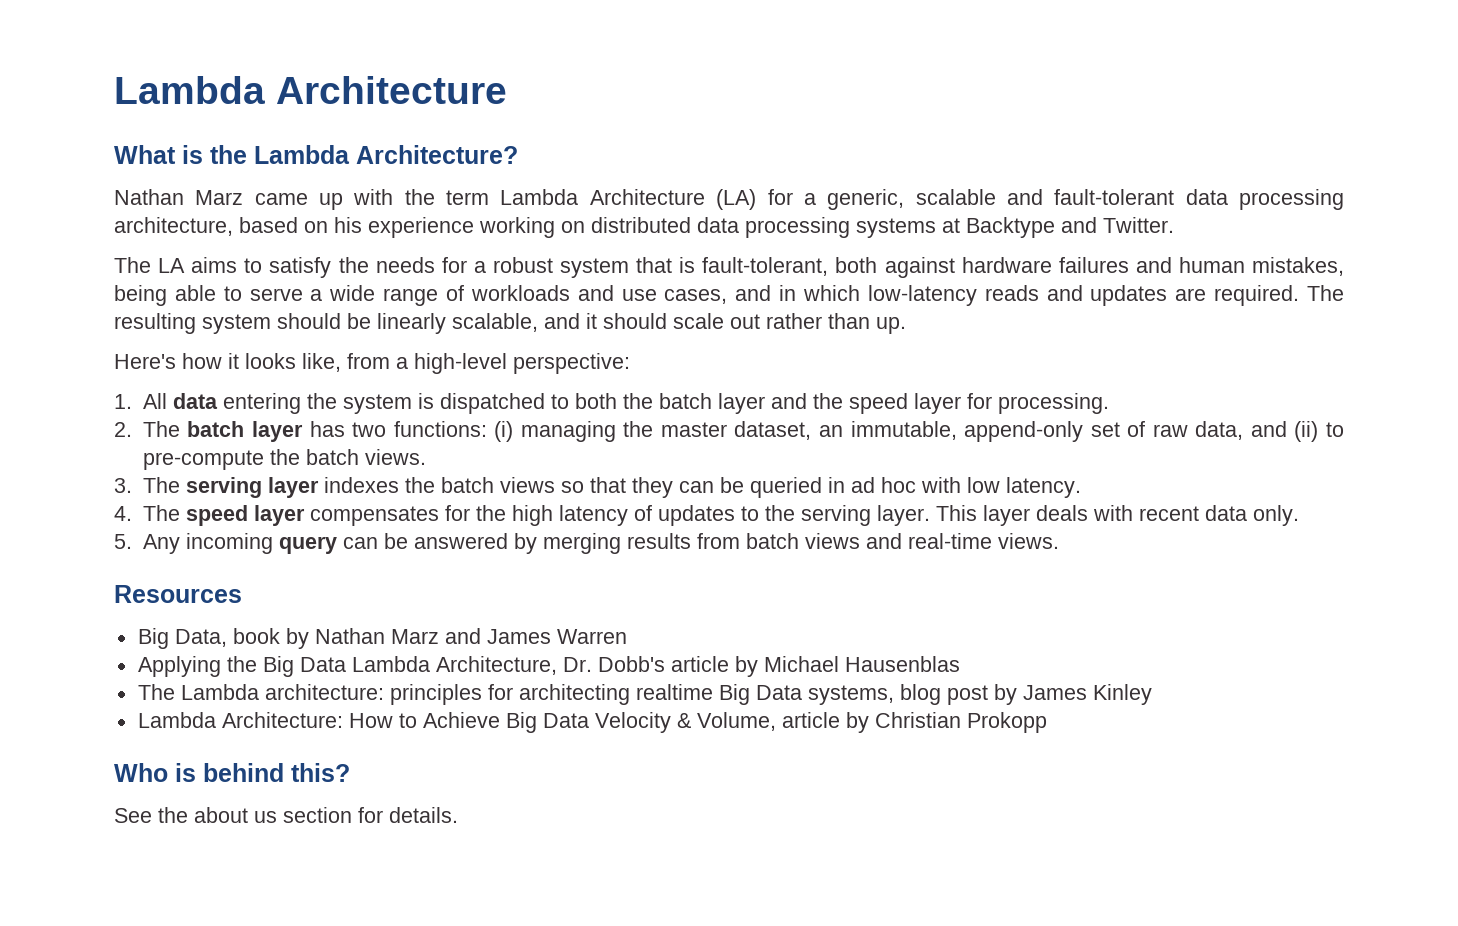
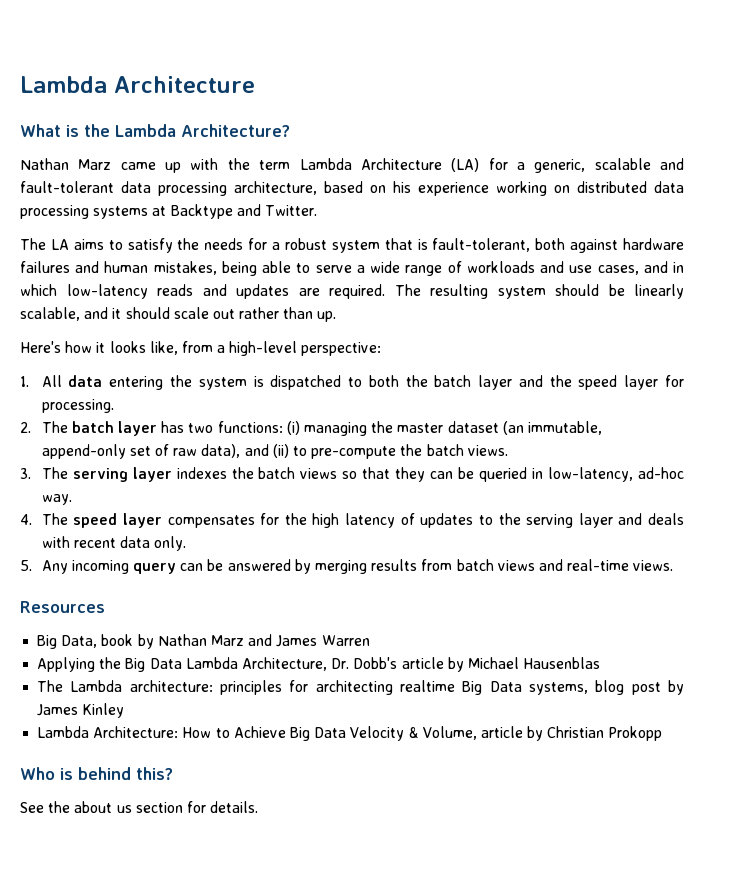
[734,421,843,440] dataset, an -> [447,421,524,435] dataset (an
[1195,421,1244,440] data, -> [201,444,241,458] data),
[850,477,1081,498] ad hoc with low latency. -> [548,467,684,482] [41,494,72,505] low-latency, ad-hoc way.
[876,505,1030,526] layer. This layer -> [578,513,643,528] layer and

